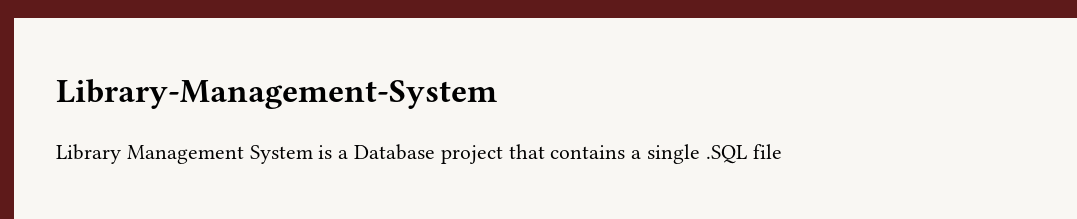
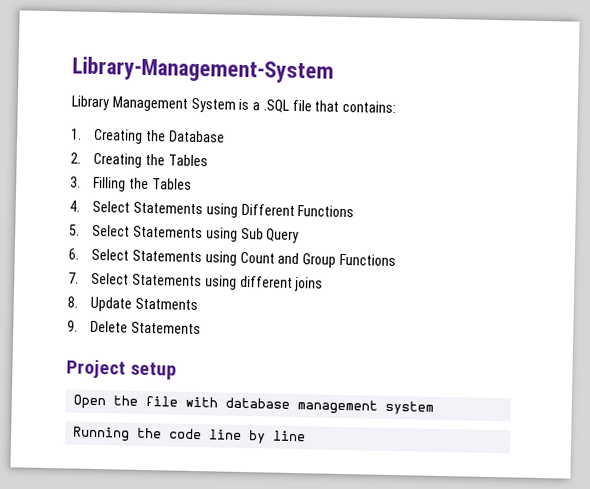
[354,144,782,164] Database project that contains a single .SQL file -> [262,99,397,114] [71,128,225,144] [70,152,208,168] [70,176,192,192] [69,200,355,218] [69,224,300,244] [68,248,396,268] [68,272,324,292] [67,296,198,312] [67,320,201,335] [66,359,178,380] [73,394,435,415] [72,426,307,444] .SQL file that contains: // 1. Creating the Database // 2. Creating the Tables // 3. Filling the Tables // 4. Select Statements using Different Functions // 5. Select Statements using Sub Query // 6. Select Statements using Count and Group Functions // 7. Select Statements using different joins // 8. Update Statments // 9. Delete Statements // Project setup // Open the file with database management system // Running the code line by line

